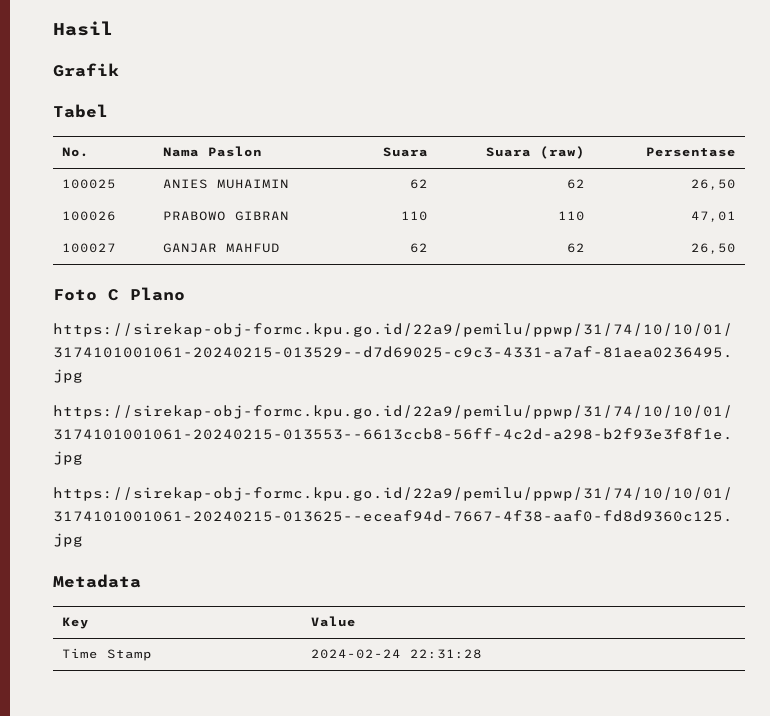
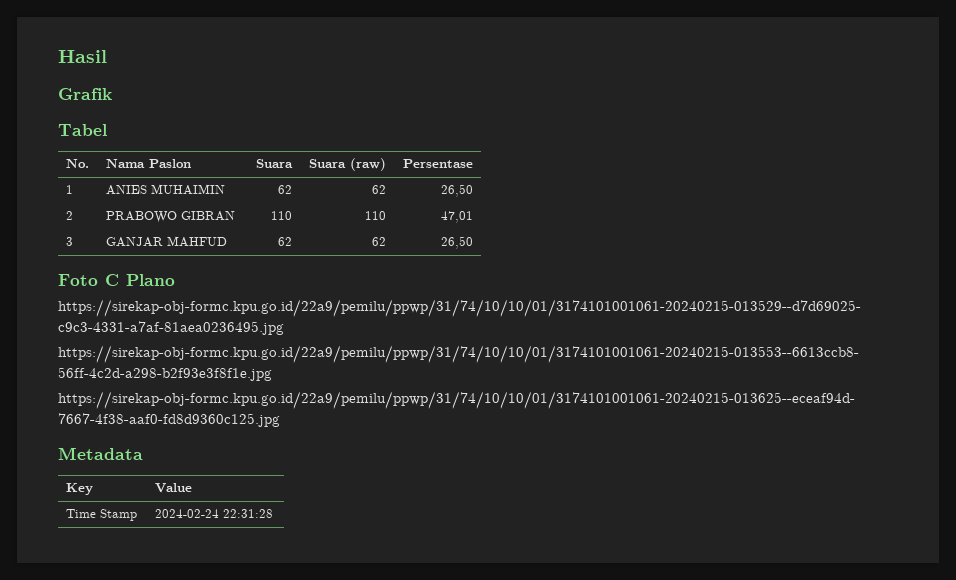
[62,179,117,189] 100025 -> [66,185,74,194] 1
[62,211,117,221] 100026 -> [66,211,74,220] 2
[62,243,117,253] 100027 -> [66,237,74,246] 3

